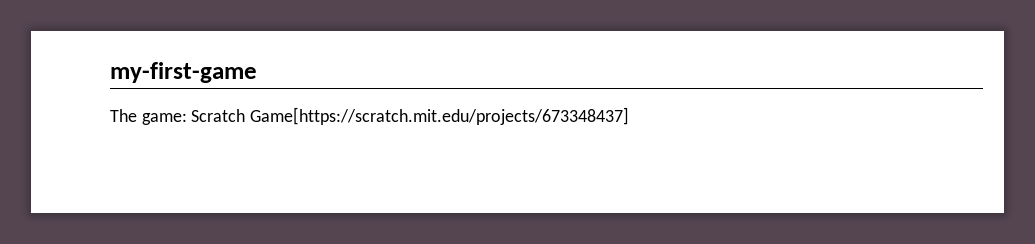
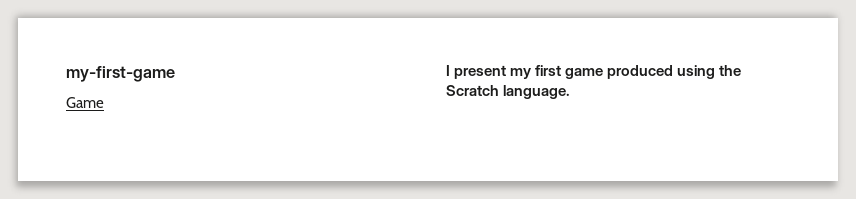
[110,107,630,125] The game: Scratch Game[https://scratch.mit.edu/projects/673348437] -> [66,97,104,108] [446,65,742,79] [446,85,571,99] Game // I present my first game produced using the Scratch language.

